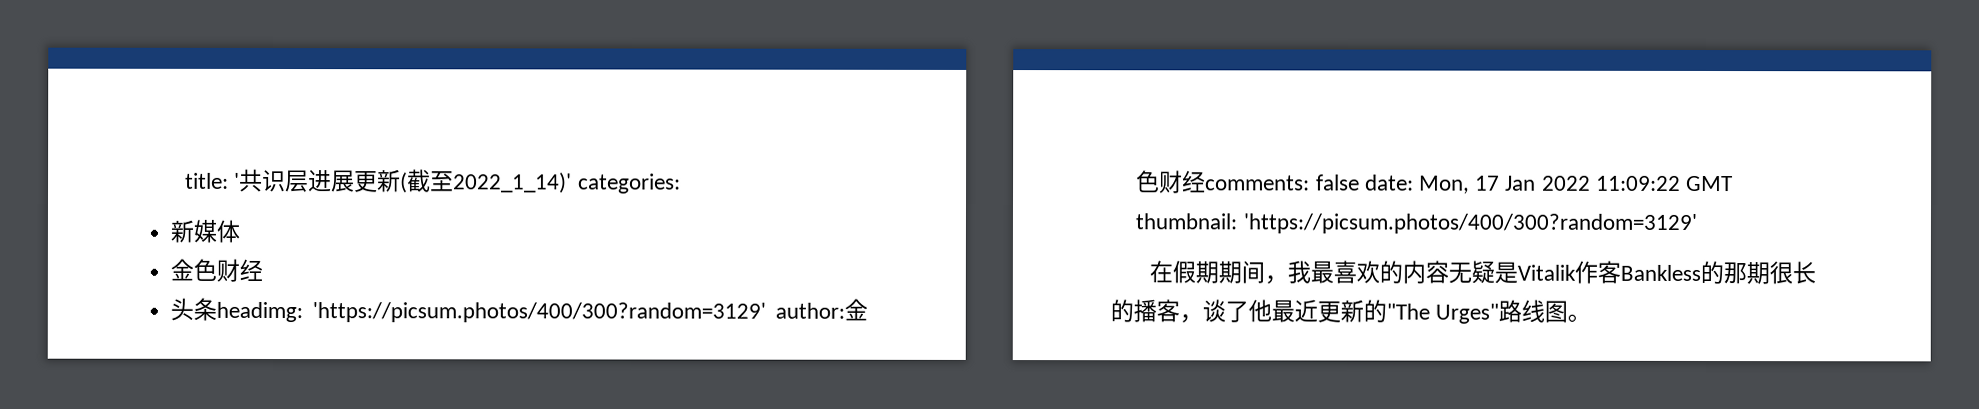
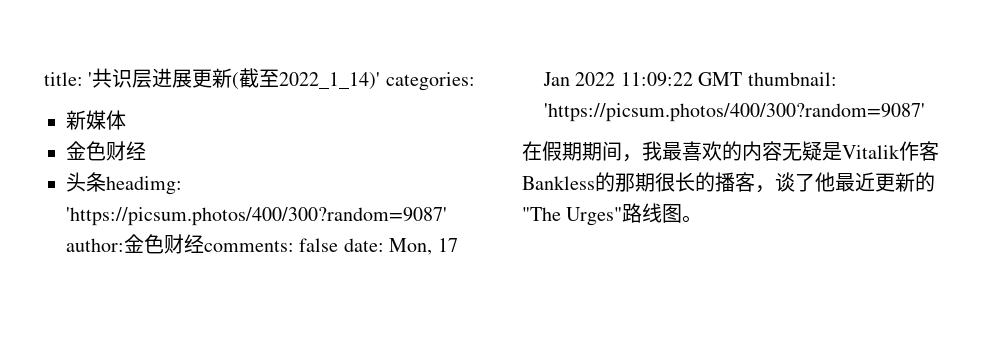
[312,302,767,323] 'https://picsum.photos/400/300?random=3129' -> [66,207,447,226] 'https://picsum.photos/400/300?random=9087'
[1242,213,1697,234] 'https://picsum.photos/400/300?random=3129' -> [544,103,925,122] 'https://picsum.photos/400/300?random=9087'

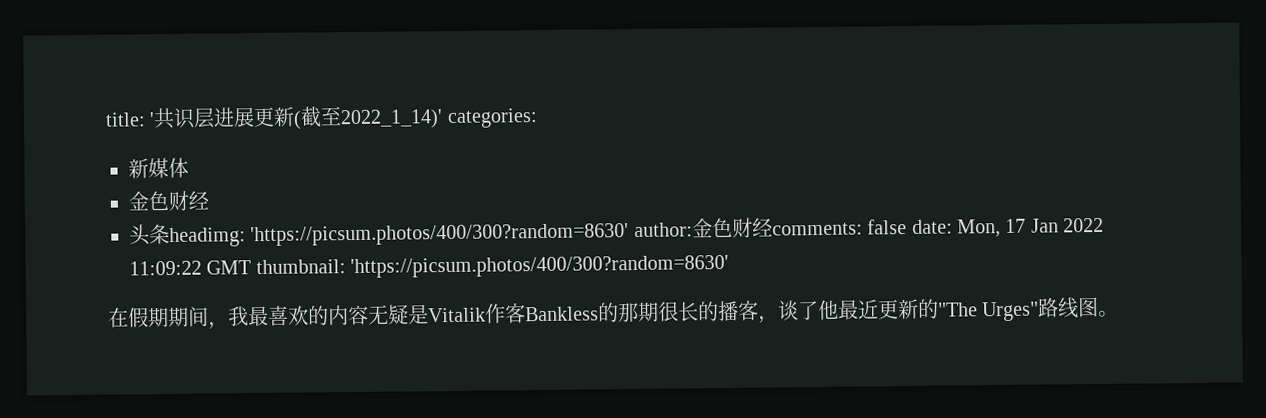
[66,207,447,226] 'https://picsum.photos/400/300?random=9087' -> [250,223,630,247] 'https://picsum.photos/400/300?random=8630'
[544,103,925,122] 'https://picsum.photos/400/300?random=9087' -> [350,254,730,279] 'https://picsum.photos/400/300?random=8630'

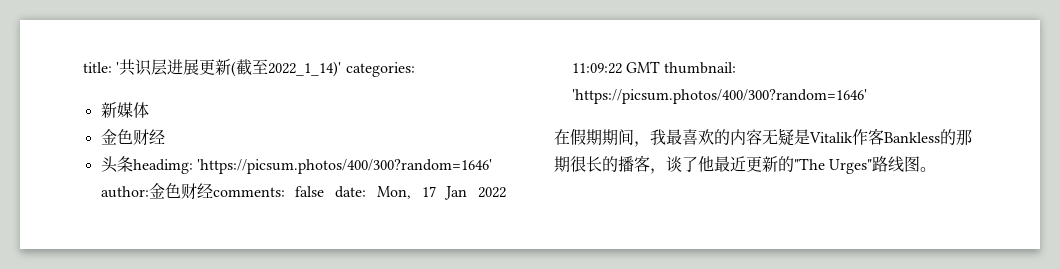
[250,223,630,247] 'https://picsum.photos/400/300?random=8630' -> [196,159,492,174] 'https://picsum.photos/400/300?random=1646'
[350,254,730,279] 'https://picsum.photos/400/300?random=8630' -> [571,89,867,104] 'https://picsum.photos/400/300?random=1646'

